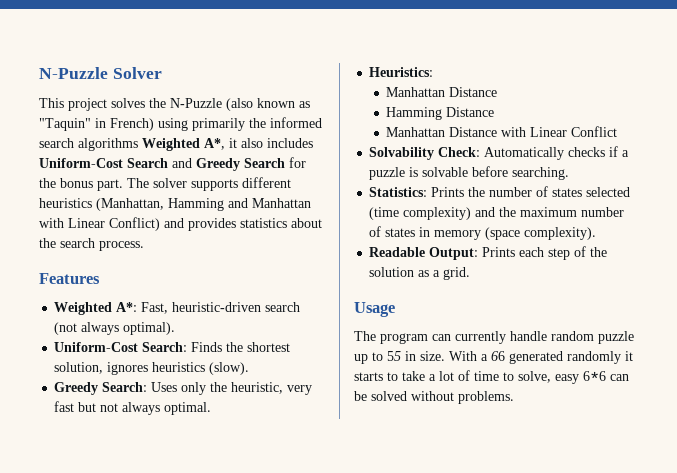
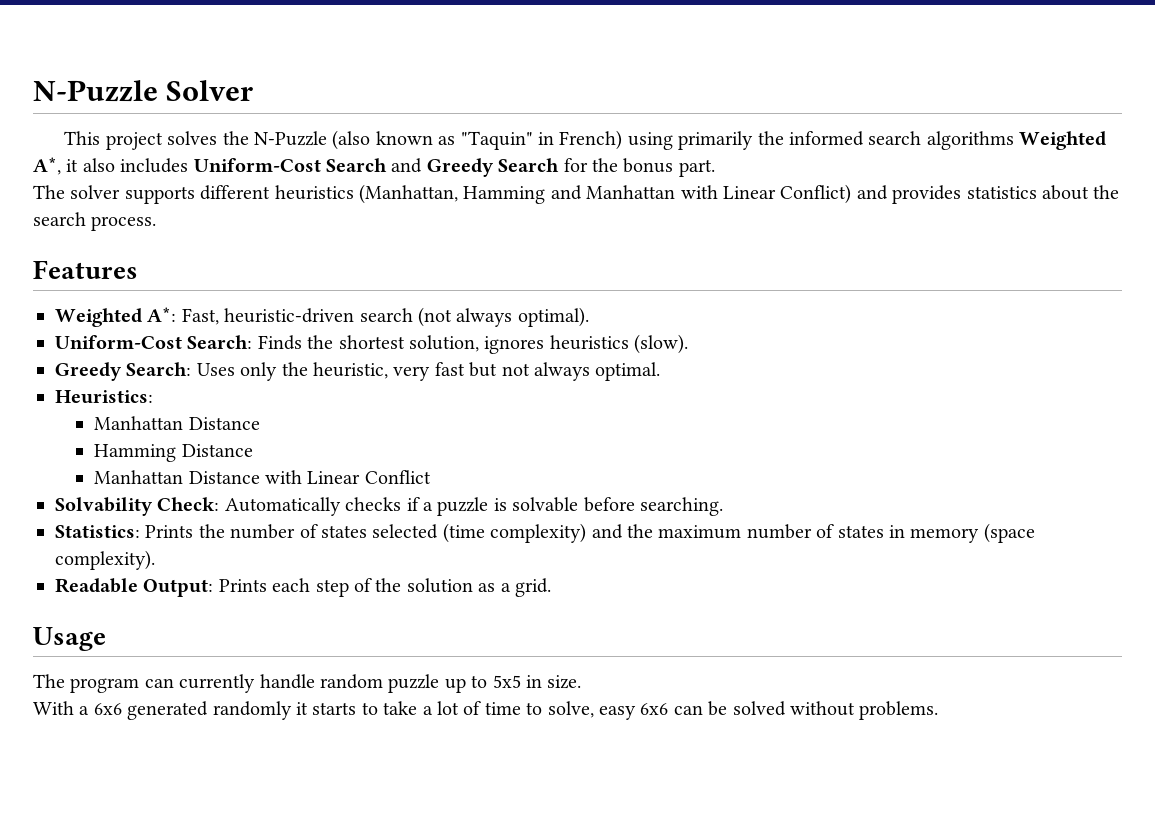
(123, 185) none -> (715, 168) //
[387,351,401,361] 55 -> [492,675,521,688] 5x5
(445, 356) none -> (582, 682) //
[491,351,505,361] 66 -> [93,703,122,715] 6x6
[583,371,606,381] 6*6 -> [640,703,669,715] 6x6

